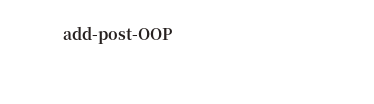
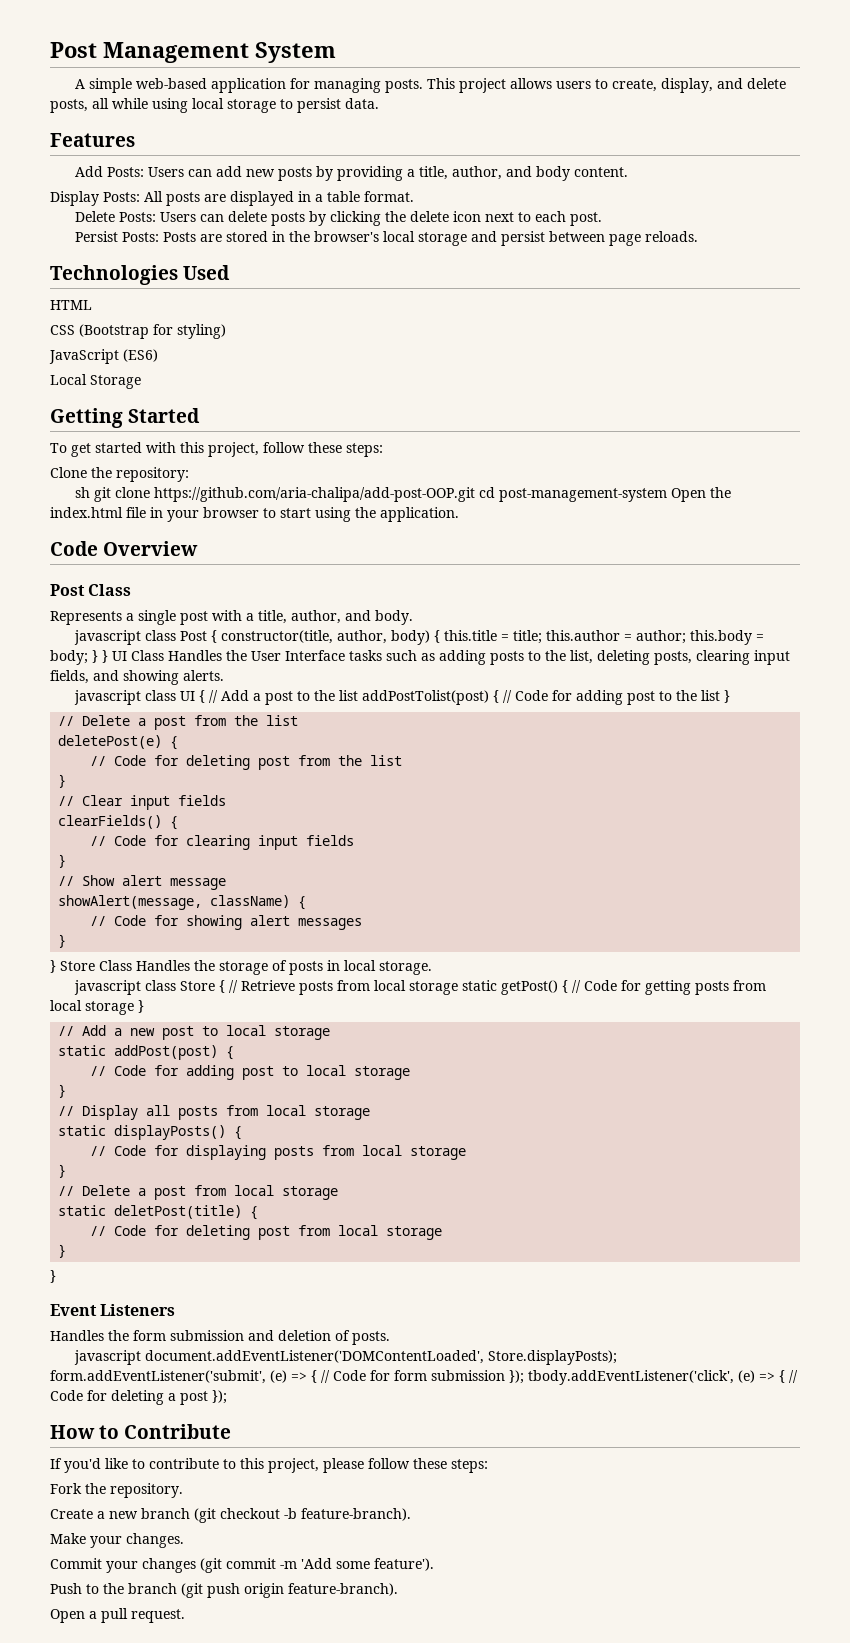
[63,26,172,44] add-post-OOP -> [50,42,336,63] [75,78,787,93] [50,98,379,113] [50,133,135,147] [75,166,629,181] [50,191,414,206] [75,211,603,226] [75,231,699,246] [50,265,231,285] [50,300,92,310] [50,324,226,339] [49,349,158,364] [50,374,141,389] [50,408,201,428] [50,442,383,457] [50,467,189,482] [75,487,732,502] [50,507,459,522] [50,541,199,556] [50,584,132,596] [50,610,413,625] [74,630,765,645] [50,650,790,665] [50,670,224,685] [74,690,731,705] [58,715,299,730] [58,735,179,750] [90,755,403,770] [58,774,67,788] [58,795,227,810] [58,815,179,830] [90,835,355,850] [58,854,67,868] [58,875,227,890] [58,895,307,910] [90,915,363,930] [58,934,67,948] [50,960,432,975] [74,980,767,995] [50,1000,144,1015] [58,1025,331,1040] [58,1045,235,1060] [90,1065,411,1080] [58,1084,67,1098] [58,1105,371,1120] [58,1125,243,1140] [90,1145,467,1160] [58,1164,67,1178] [58,1185,339,1200] [58,1205,259,1220] [90,1225,443,1240] [58,1244,67,1258] [50,1270,56,1283] [50,1304,176,1316] [50,1330,390,1345] [74,1350,618,1365] [50,1370,798,1385] [50,1390,227,1405] [50,1424,232,1439] [50,1458,488,1473] [50,1483,183,1498] [50,1508,411,1523] [50,1533,184,1548] [50,1558,434,1573] [50,1583,398,1598] [50,1608,185,1623] Post Management System // A simple web-based application for managing posts. This project allows users to create, display, and delete posts, all while using local storage to persist data. // Features // Add Posts: Users can add new posts by providing a title, author, and body content. // Display Posts: All posts are displayed in a table format. // Delete Posts: Users can delete posts by clicking the delete icon next to each post. // Persist Posts: Posts are stored in the browser's local storage and persist between page reloads. // Technologies Used // HTML // CSS (Bootstrap for styling) // JavaScript (ES6) // Local Storage // Getting Started // To get started with this project, follow these steps: // Clone the repository: // sh git clone https://github.com/aria-chalipa/add-post-OOP.git cd post-management-system Open the index.html file in your browser to start using the application. // Code Overview // Post Class // Represents a single post with a title, author, and body. // javascript class Post { constructor(title, author, body) { this.title = title; this.author = author; this.body = body; } } UI Class Handles the User Interface tasks such as adding posts to the list, deleting posts, clearing input fields, and showing alerts. // javascript class UI { // Add a post to the list addPostTolist(post) { // Code for adding post to the list } // // Delete a post from the list // deletePost(e) { // // Code for deleting post from the list // } // // Clear input fields // clearFields() { // // Code for clearing input fields // } // // Show alert message // showAlert(message, className) { // // Code for showing alert messages // } // } Store Class Handles the storage of posts in local storage. // javascript class Store { // Retrieve posts from local storage static getPost() { // Code for getting posts from local storage } // // Add a new post to local storage // static addPost(post) { // // Code for adding post to local storage // } // // Display all posts from local storage // static displayPosts() { // // Code for displaying posts from local storage // } // // Delete a post from local storage // static deletPost(title) { // // Code for deleting post from local storage // } // } // Event Listeners // Handles the form submission and deletion of posts. // javascript document.addEventListener('DOMContentLoaded', Store.displayPosts); form.addEventListener('submit', (e) => { // Code for form submission }); tbody.addEventListener('click', (e) => { // Code for deleting a post }); // How to Contribute // If you'd like to contribute to this project, please follow these steps: // Fork the repository. // Create a new branch (git checkout -b feature-branch). // Make your changes. // Commit your changes (git commit -m 'Add some feature'). // Push to the branch (git push origin feature-branch). // Open a pull request.

